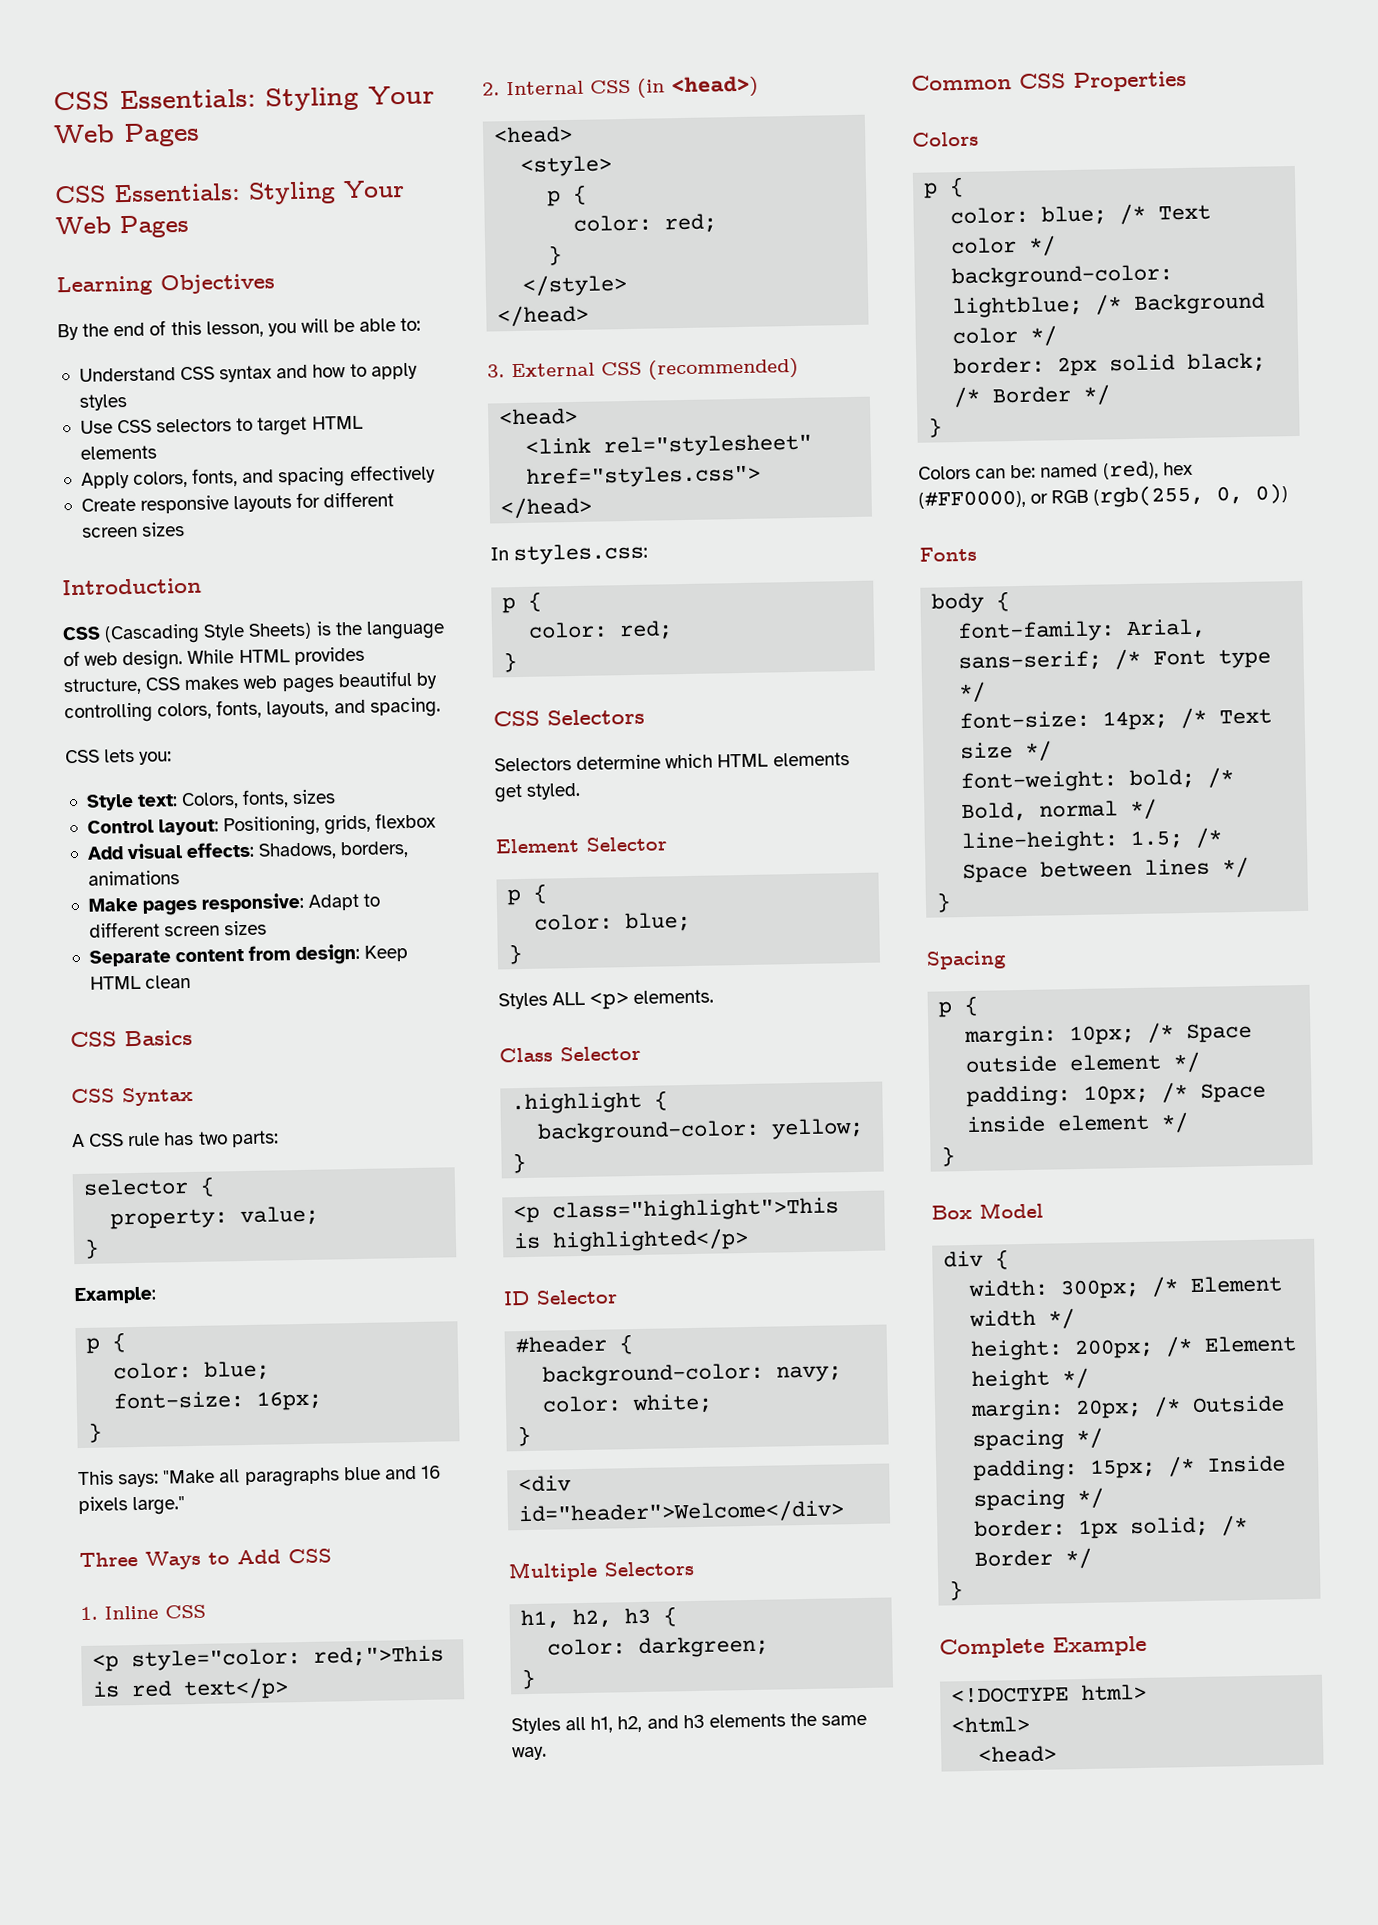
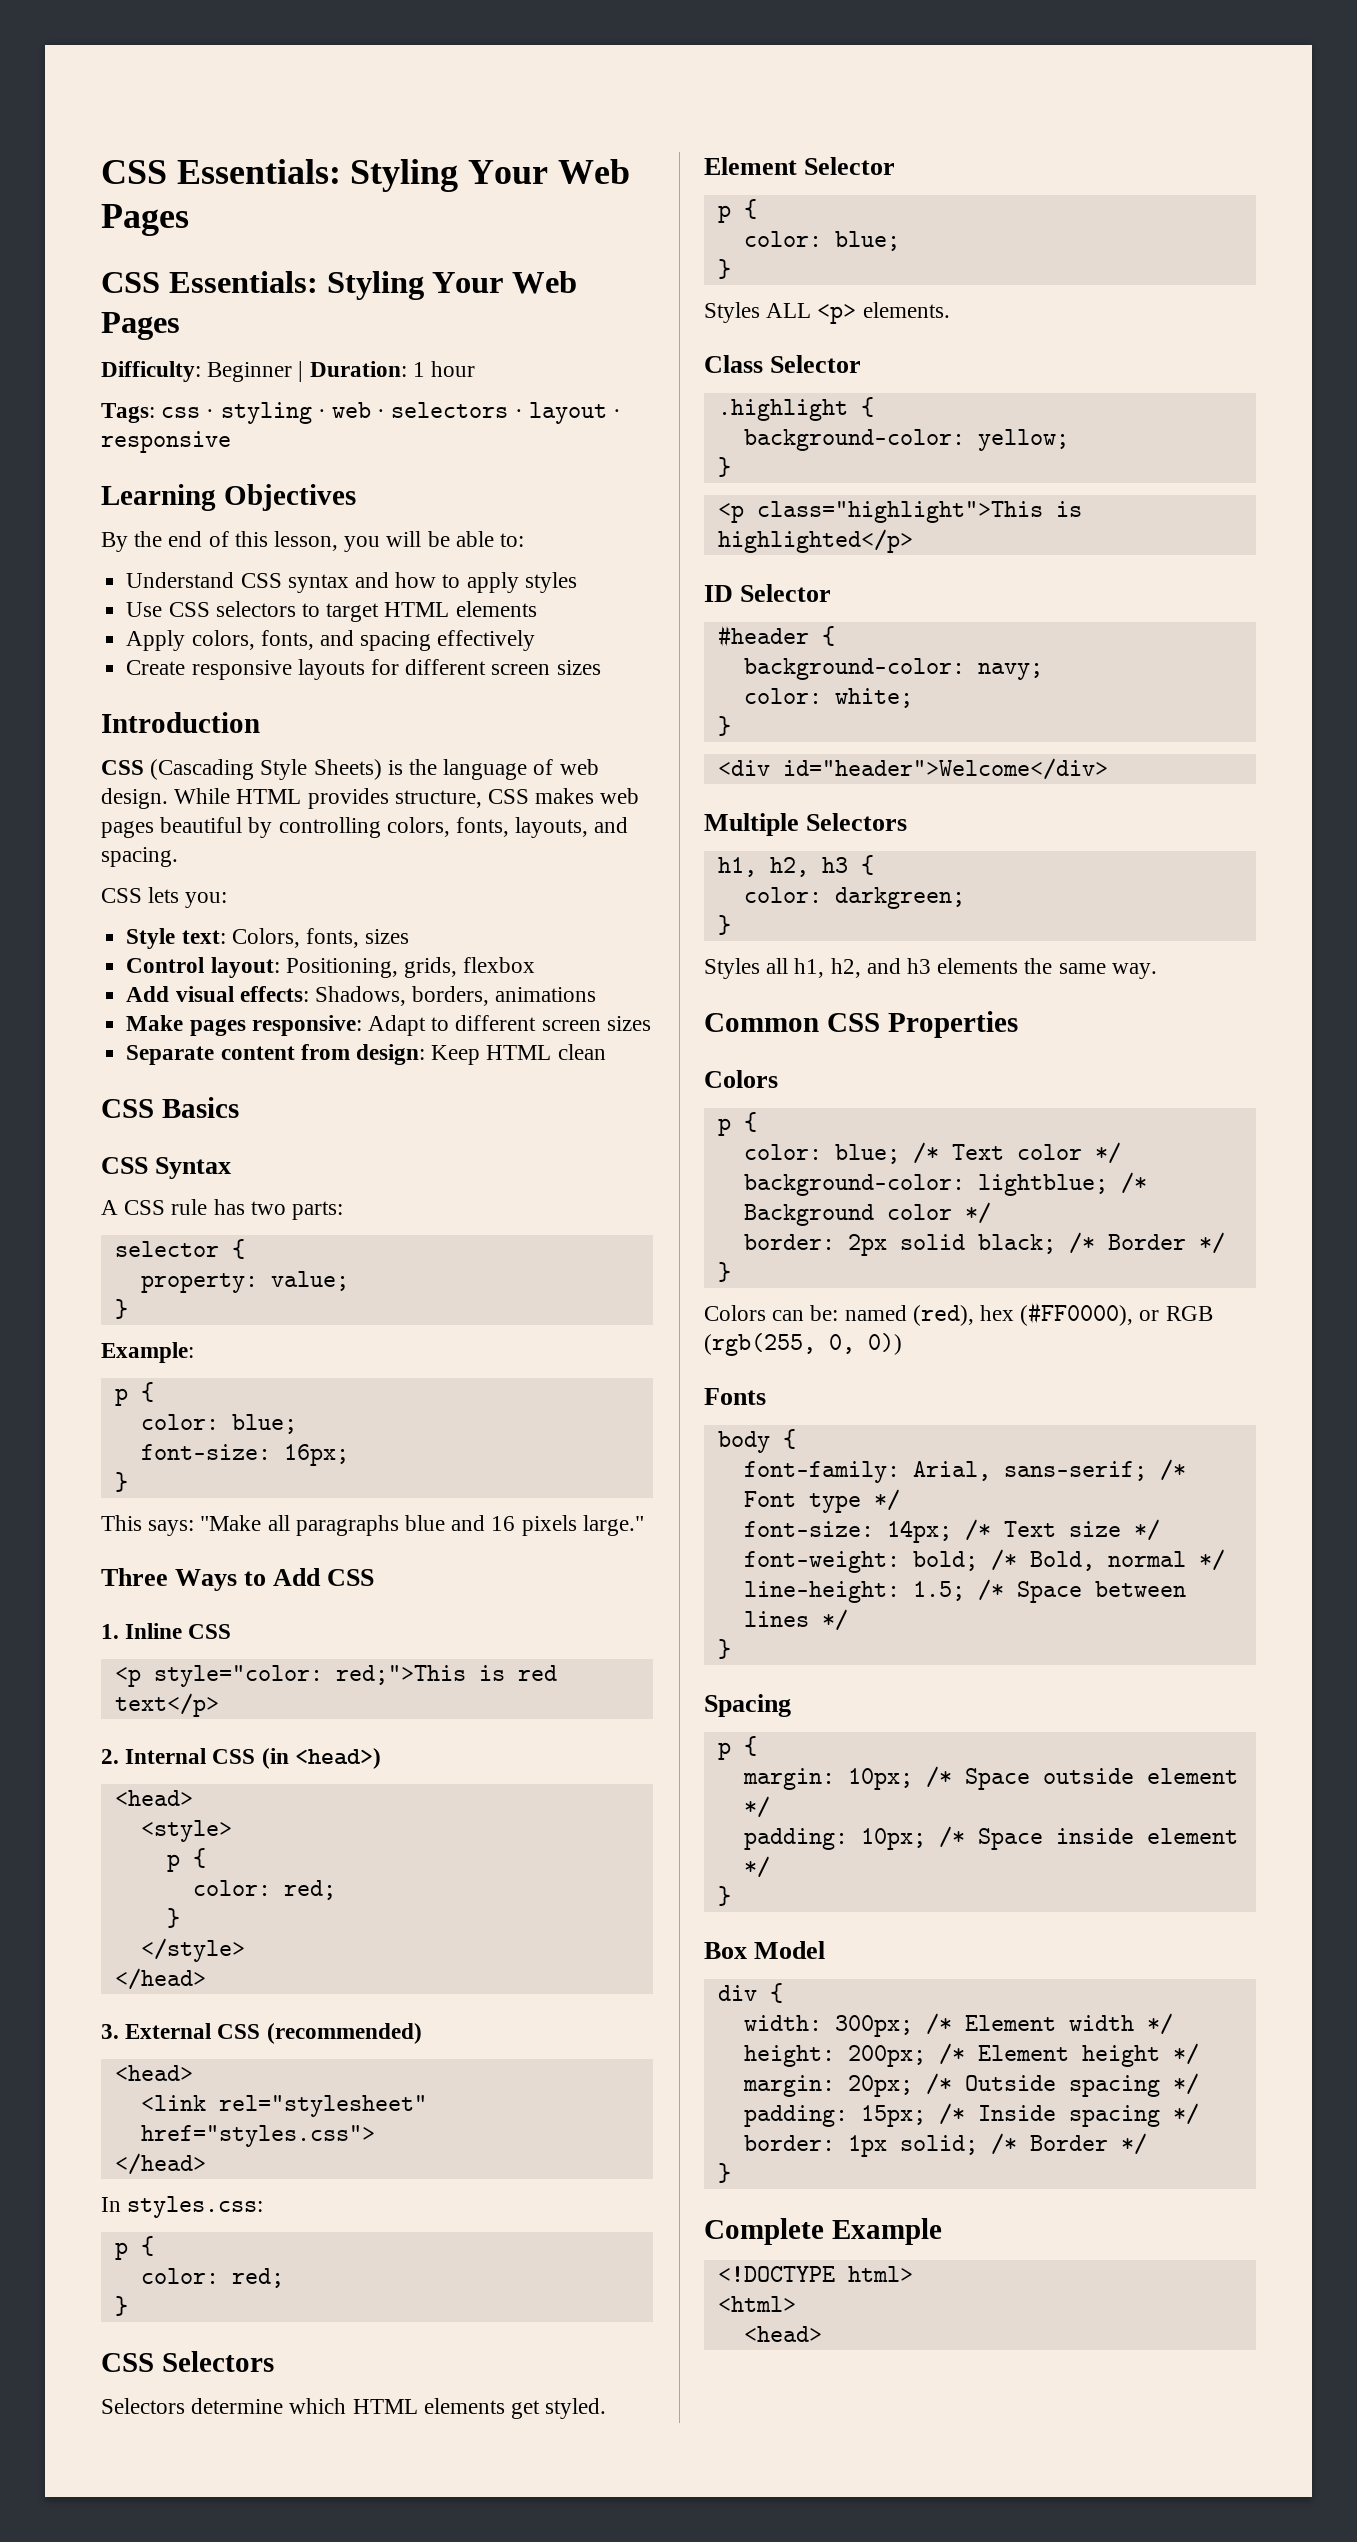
(189, 226) none -> [101,361,476,382] [101,402,622,424] [101,431,231,453] // Difficulty: Beginner | Duration: 1 hour // Tags: css · styling · web · selectors · layout · responsive

